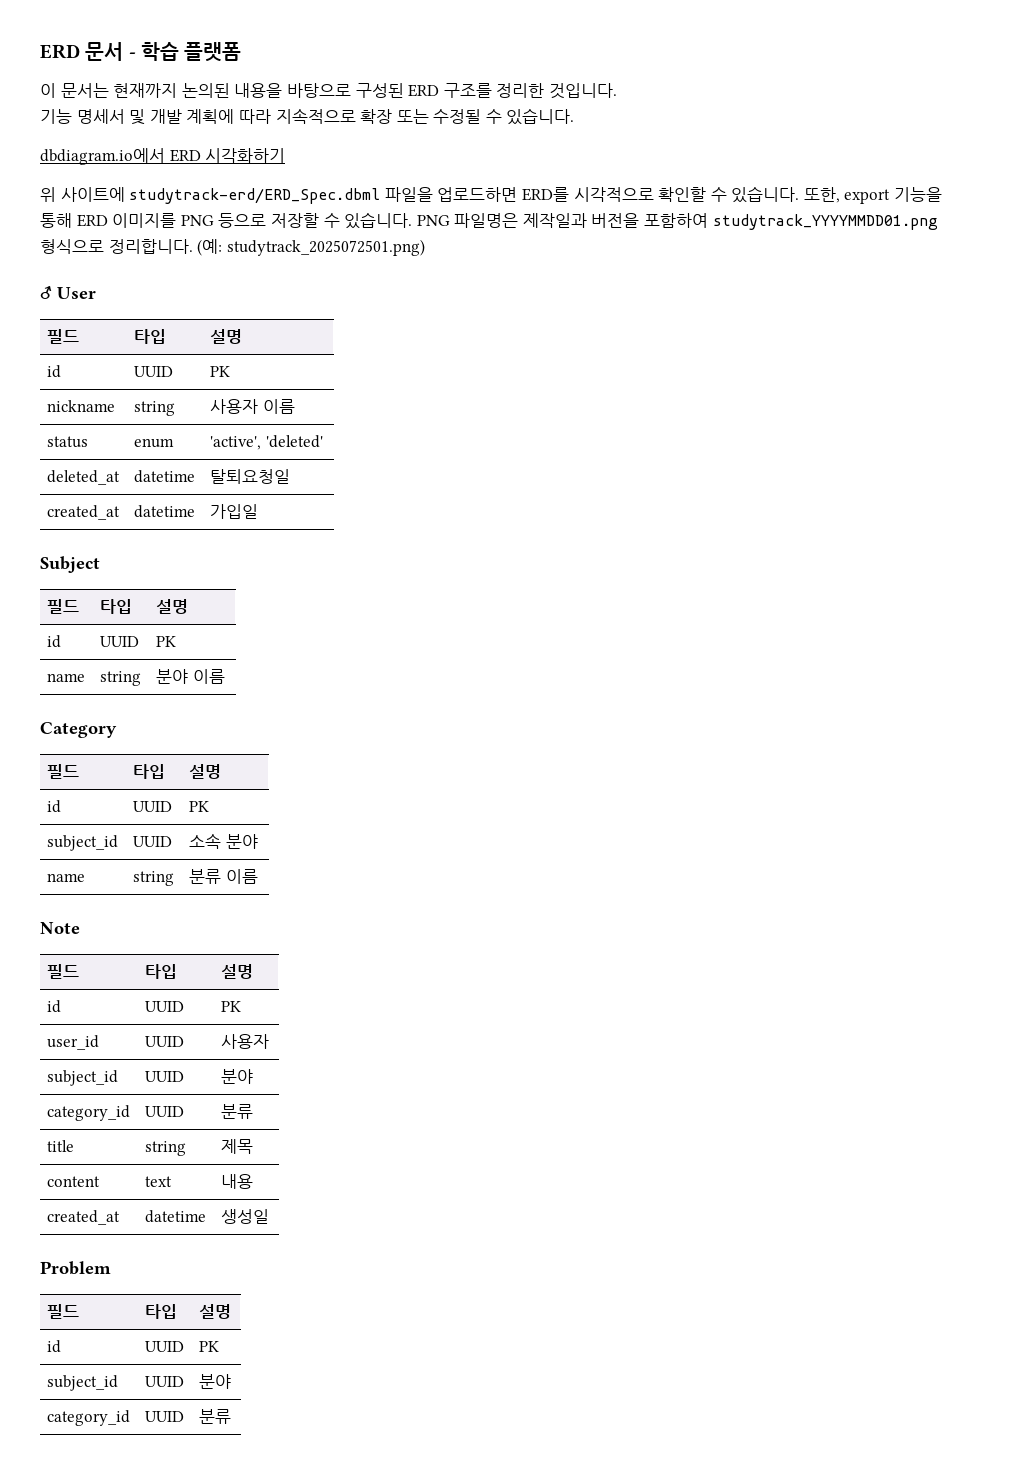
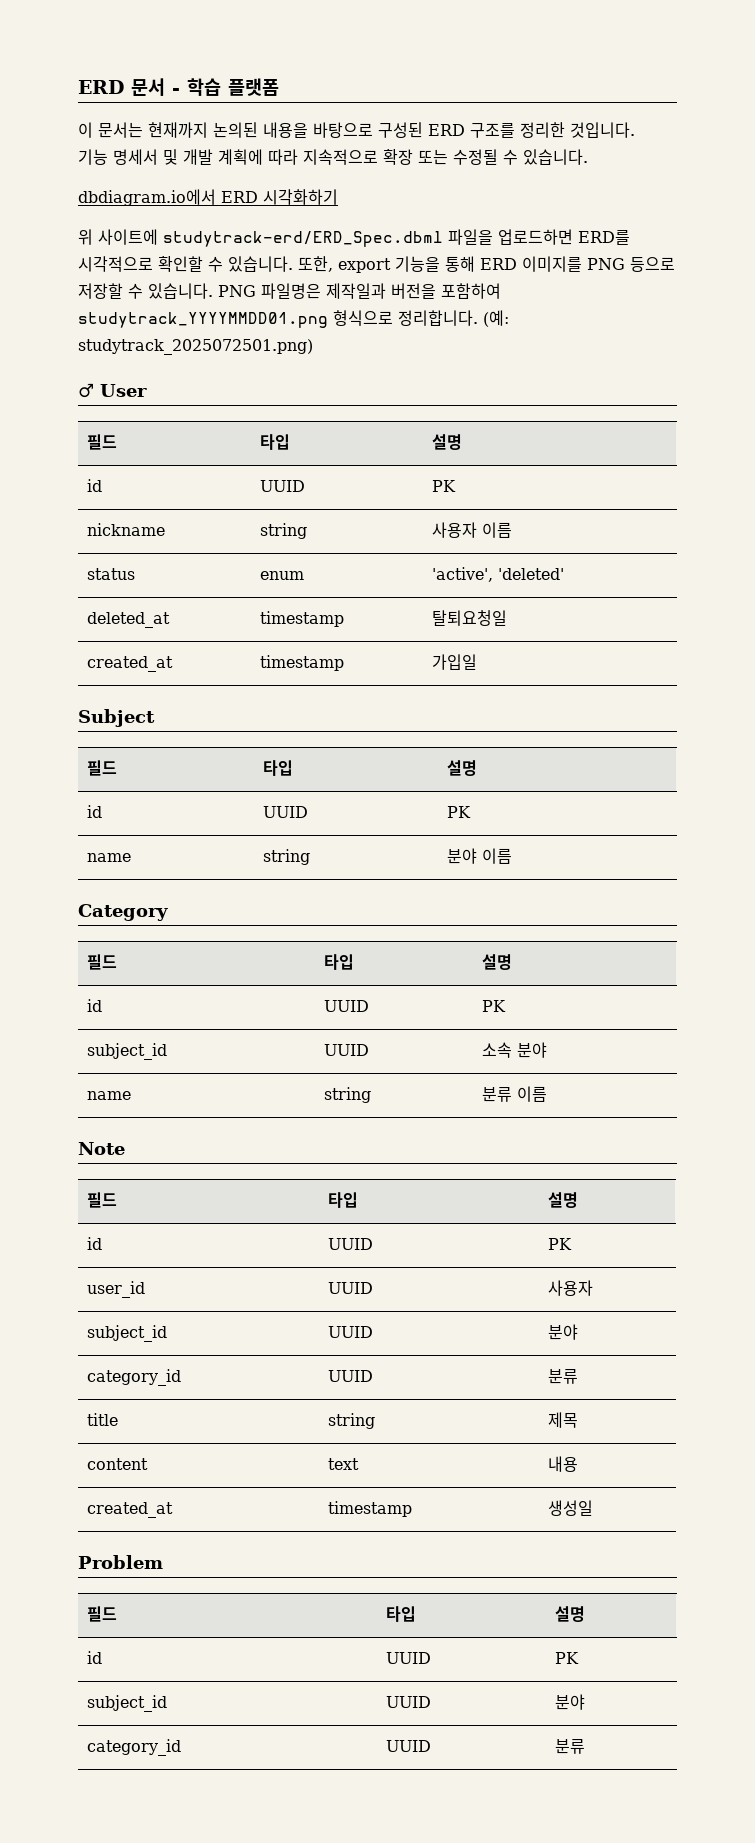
[134,470,196,483] datetime -> [259,611,344,627] timestamp
[134,505,196,518] datetime -> [259,655,344,671] timestamp
[145,1210,207,1223] datetime -> [327,1501,412,1517] timestamp

